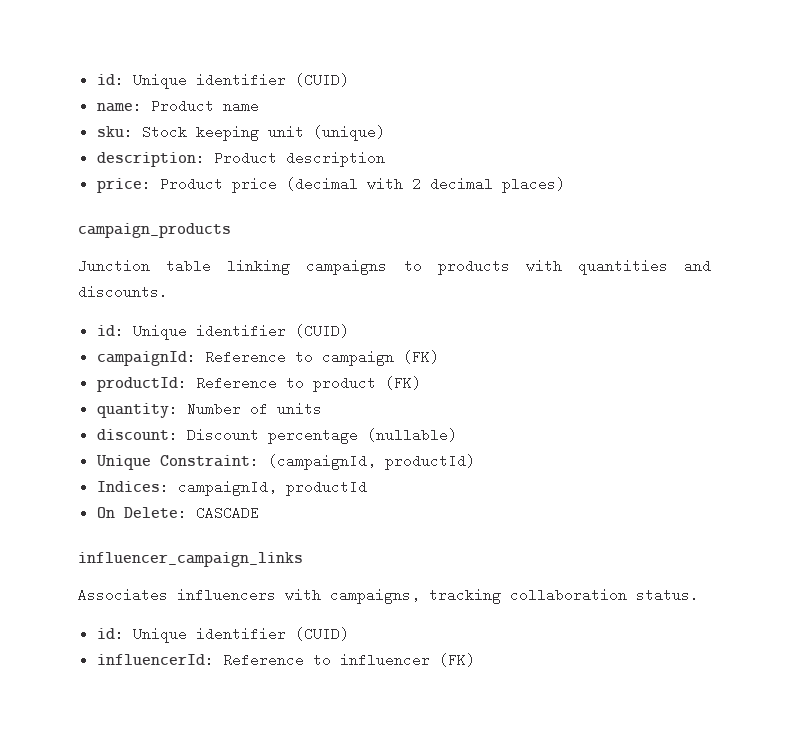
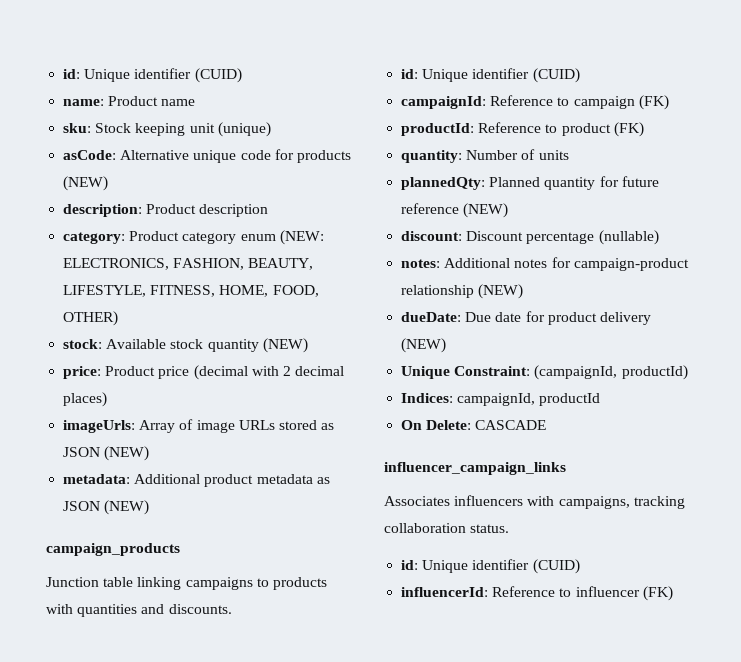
[96,151,385,167] description: Product description -> [63,149,351,163] [63,176,109,191] [63,204,269,217] [63,230,324,245] [63,258,314,270] [63,285,319,297] [63,311,119,326] [63,338,308,353] asCode: Alternative unique code for products (NEW) // description: Product description // category: Product category enum (NEW: ELECTRONICS, FASHION, BEAUTY, LIFESTYLE, FITNESS, HOME, FOOD, OTHER) // stock: Available stock quantity (NEW)
(565, 185) none -> [63,419,335,433] [63,446,150,461] [63,474,330,487] [63,500,150,515] // imageUrls: Array of image URLs stored as JSON (NEW) // metadata: Additional product metadata as JSON (NEW)
[96,428,457,444] discount: Discount percentage (nullable) -> [401,176,659,190] [401,203,509,218] [401,230,659,245] [401,257,689,271] [401,284,524,299] [401,311,651,325] [401,338,447,353] plannedQty: Planned quantity for future reference (NEW) // discount: Discount percentage (nullable) // notes: Additional notes for campaign-product relationship (NEW) // dueDate: Due date for product delivery (NEW)

